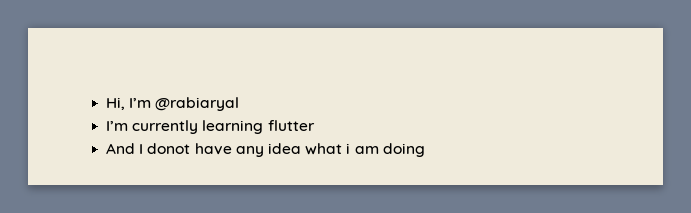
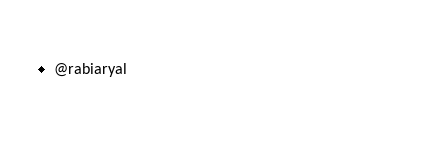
[106,97,152,110] Hi, I’m -> (53, 70) none
[106,120,315,134] [106,143,425,157] // I’m currently learning flutter // And I donot have any idea what i am doing -> (127, 70) none

